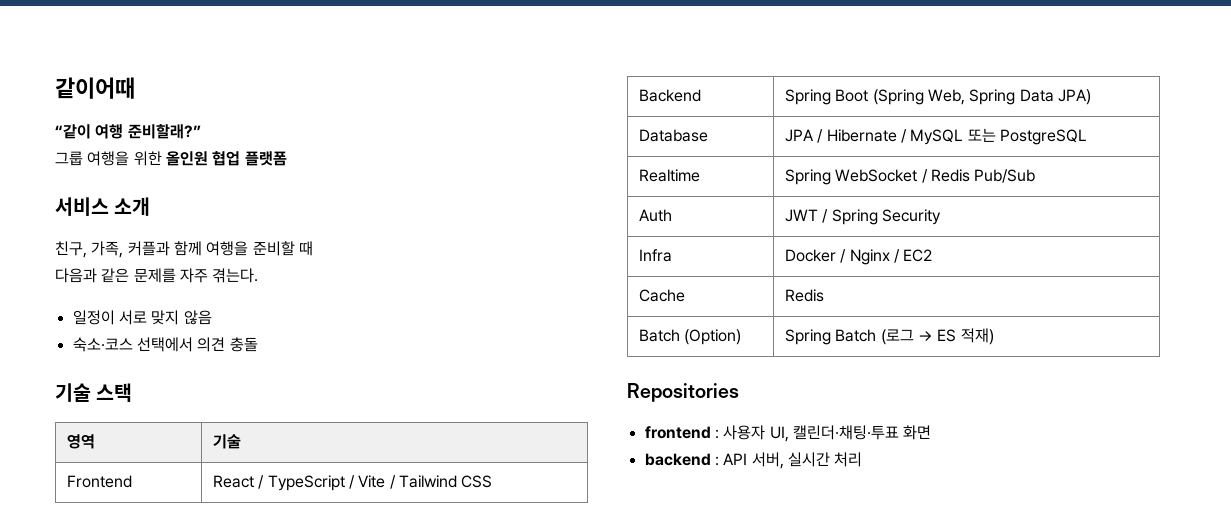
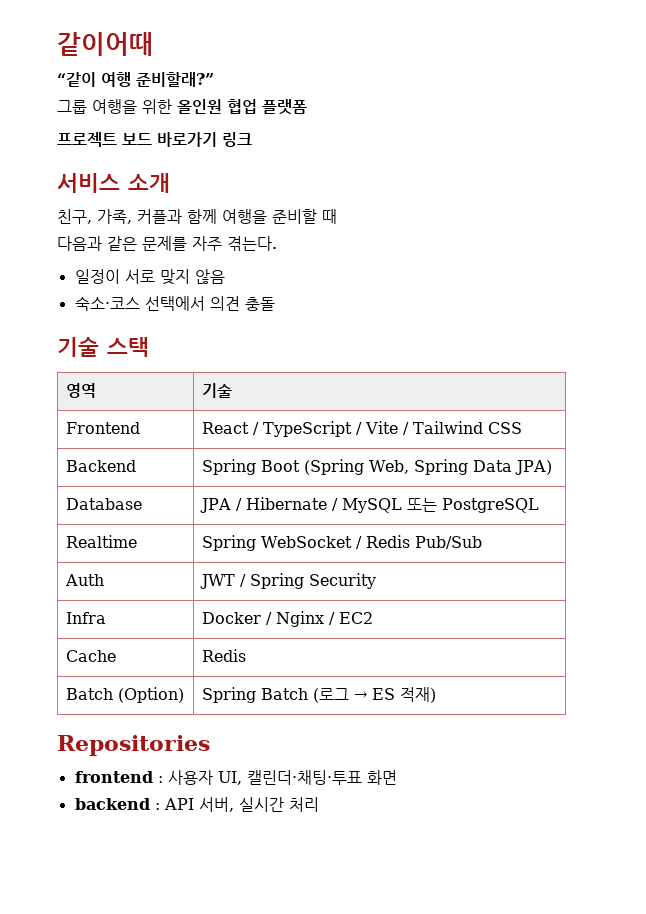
(287, 158) none -> [57,132,252,147] // 프로젝트 보드 바로가기 링크

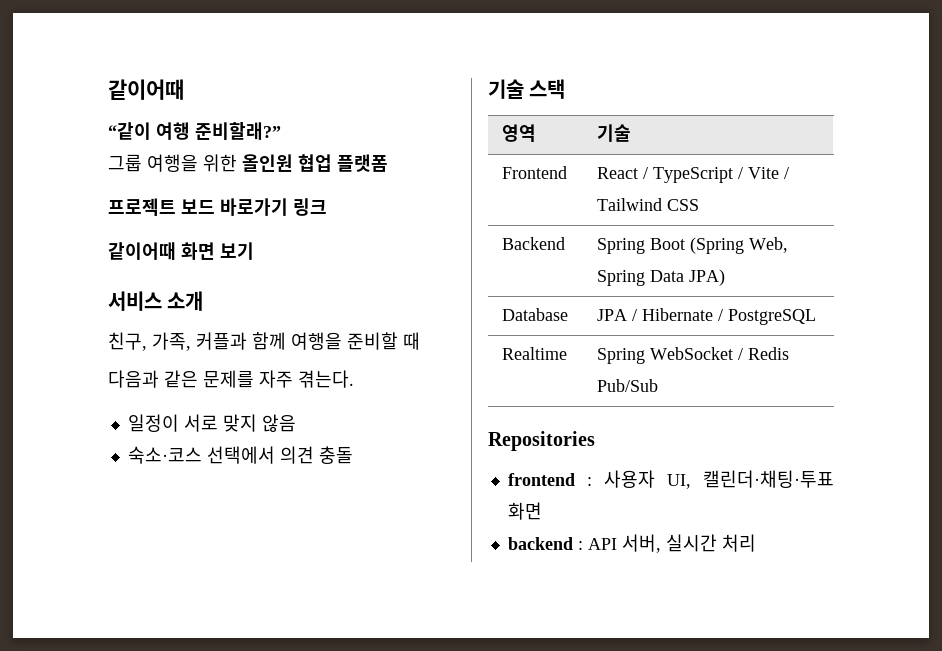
(252, 139) none -> [108,242,254,260] // 같이어때 화면 보기
[341,498,437,513] MySQL 또는 -> (724, 315) none
[64,574,104,586] [199,573,376,589] [65,612,106,624] [201,611,373,627] [65,650,116,662] [201,649,246,662] [65,687,184,703] [201,687,436,703] // Auth | JWT / Spring Security // Infra | Docker / Nginx / EC2 // Cache | Redis // Batch (Option) | Spring Batch (로그 → ES 적재) -> (659, 385) none

